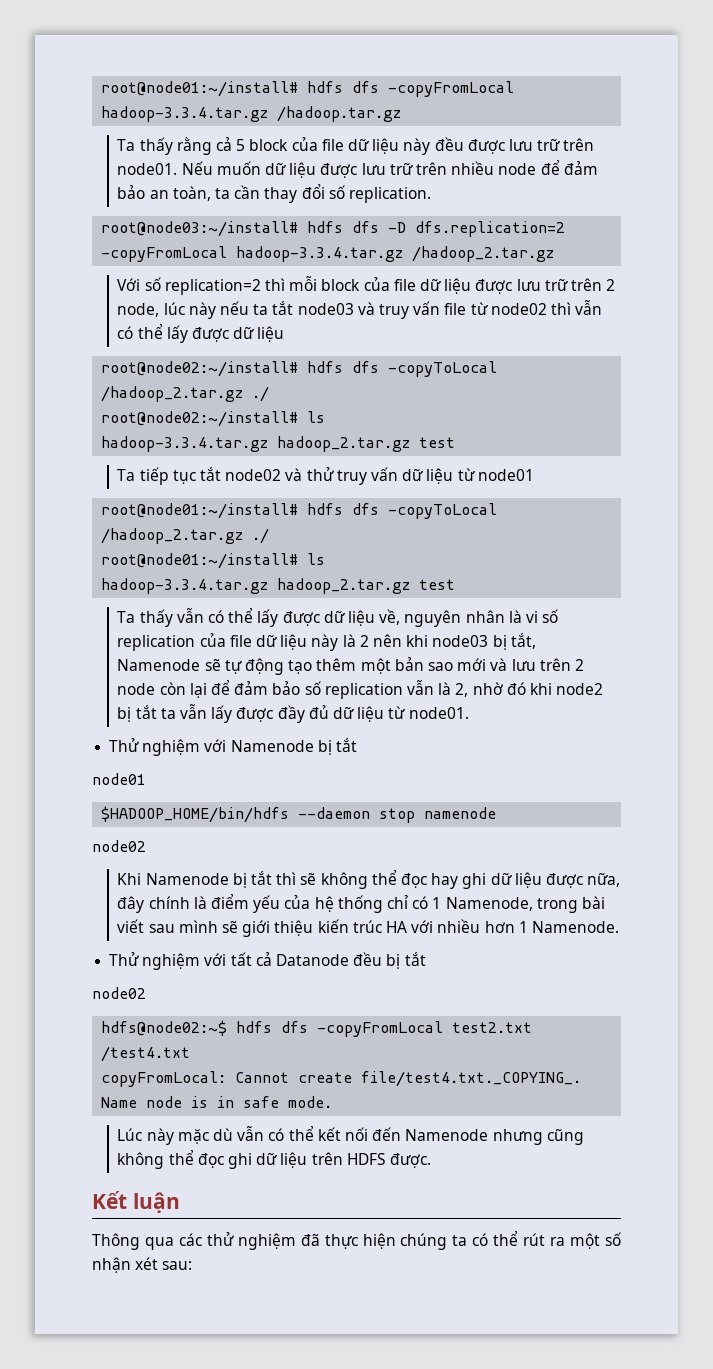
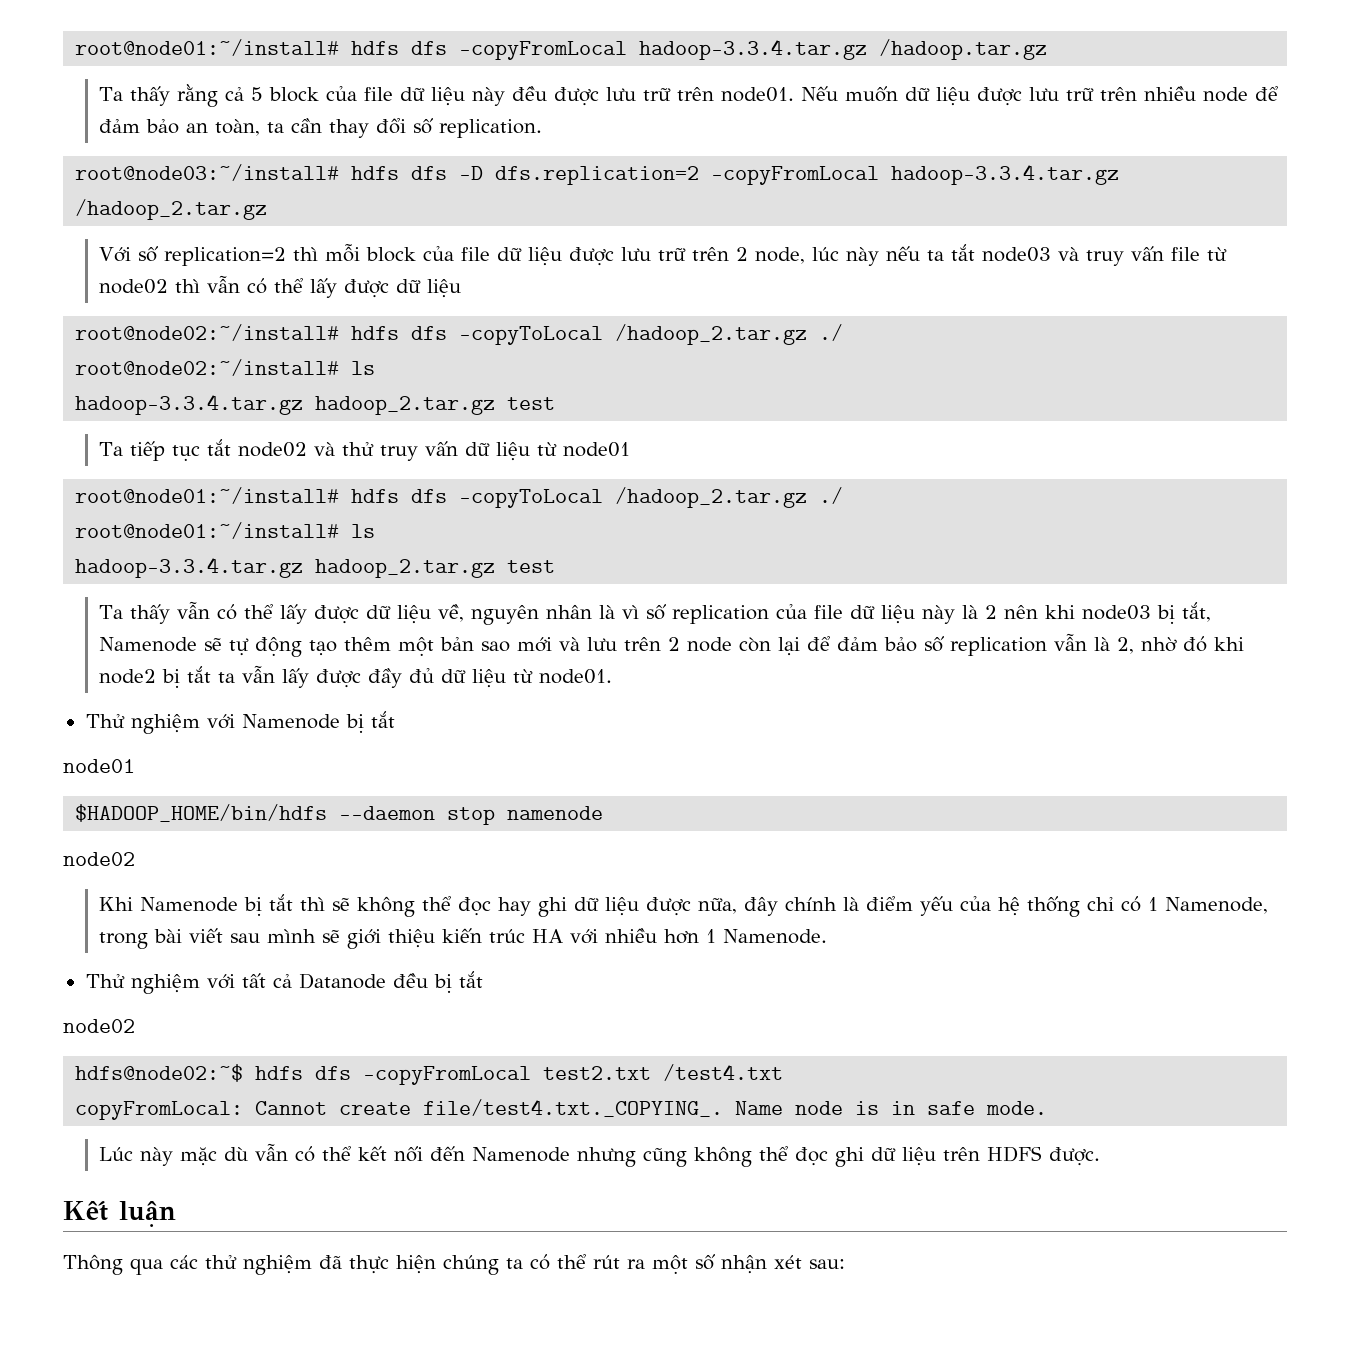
[525,611,538,623] vi -> [621,605,639,619] vì

